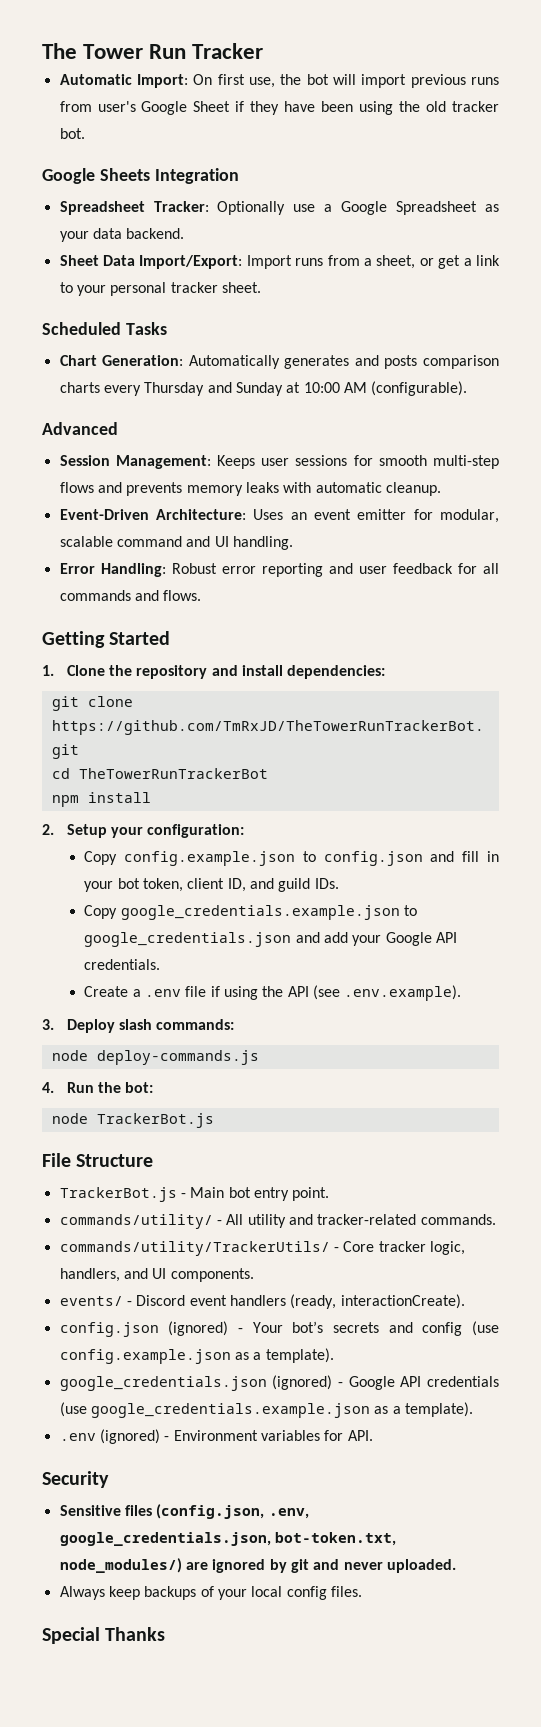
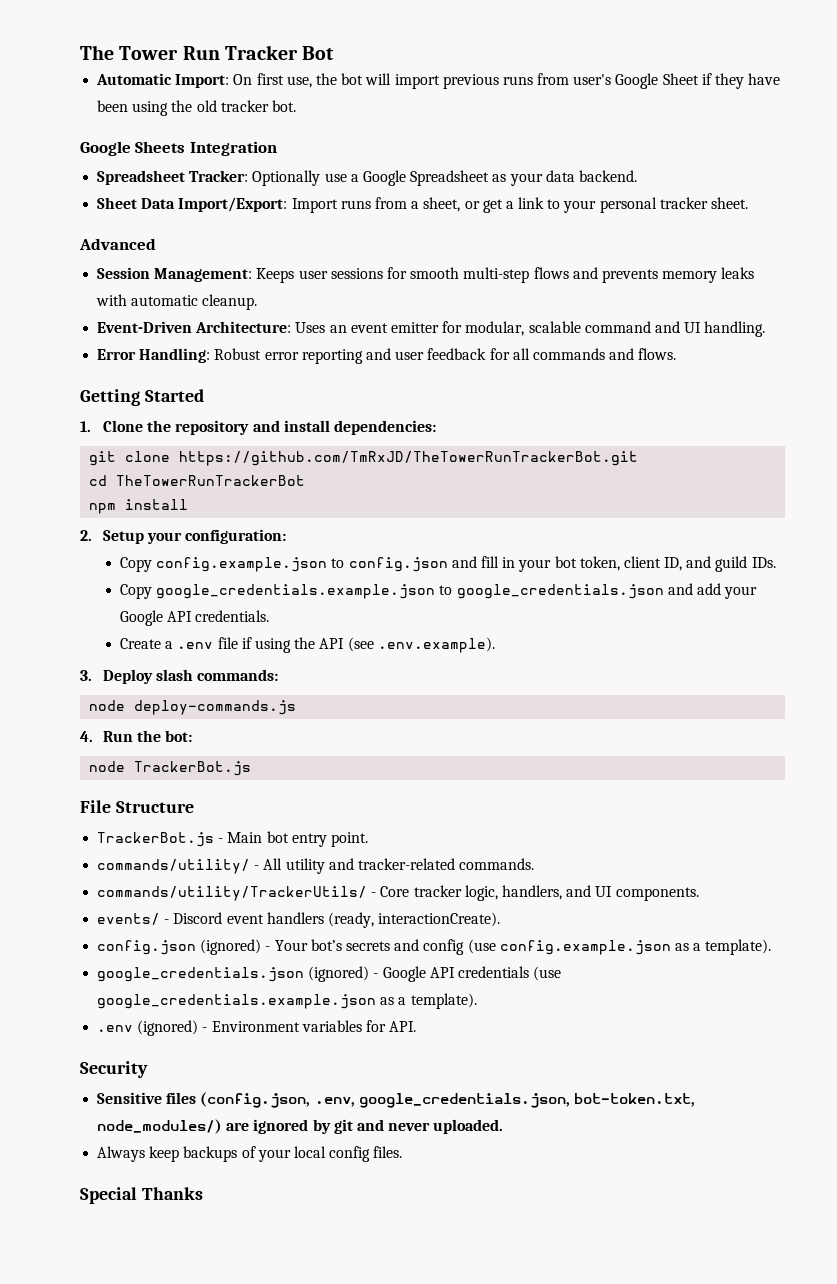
(264, 51) none -> [302,46,335,60] Bot
[42,322,167,335] [59,355,499,369] [59,381,468,396] // Scheduled Tasks // Chart Generation: Automatically generates and posts comparison charts every Thursday and Sunday at 10:00 AM (configurable). -> (749, 203) none

